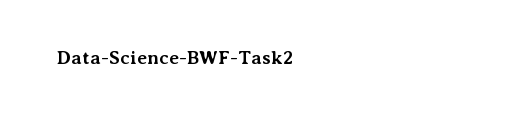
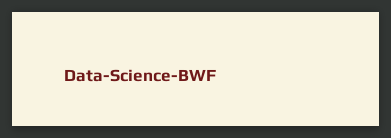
[57,51,293,64] Data-Science-BWF-Task2 -> [64,69,216,82] Data-Science-BWF

